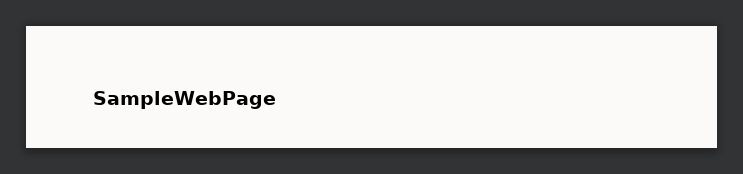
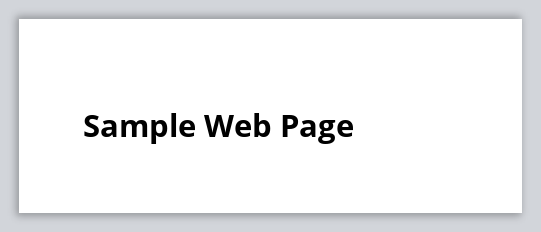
[93,91,276,109] SampleWebPage -> [83,113,355,144] Sample Web Page

